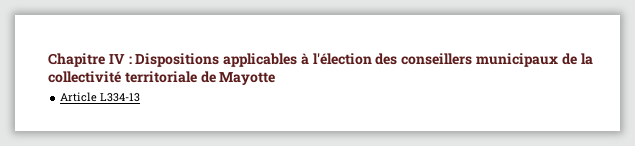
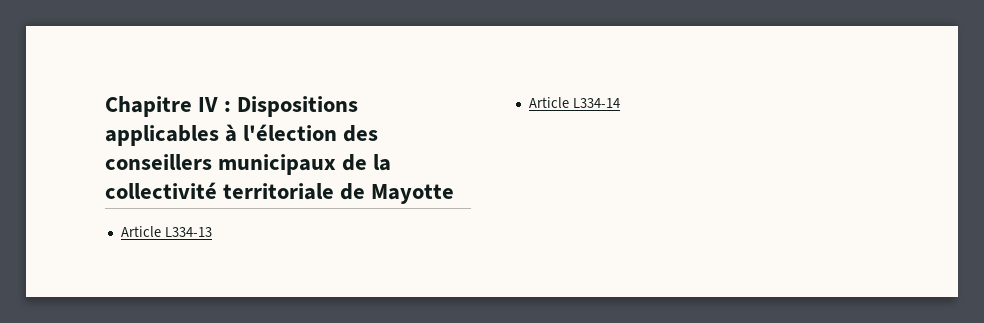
(141, 97) none -> [528,97,620,108] // Article L334-14

